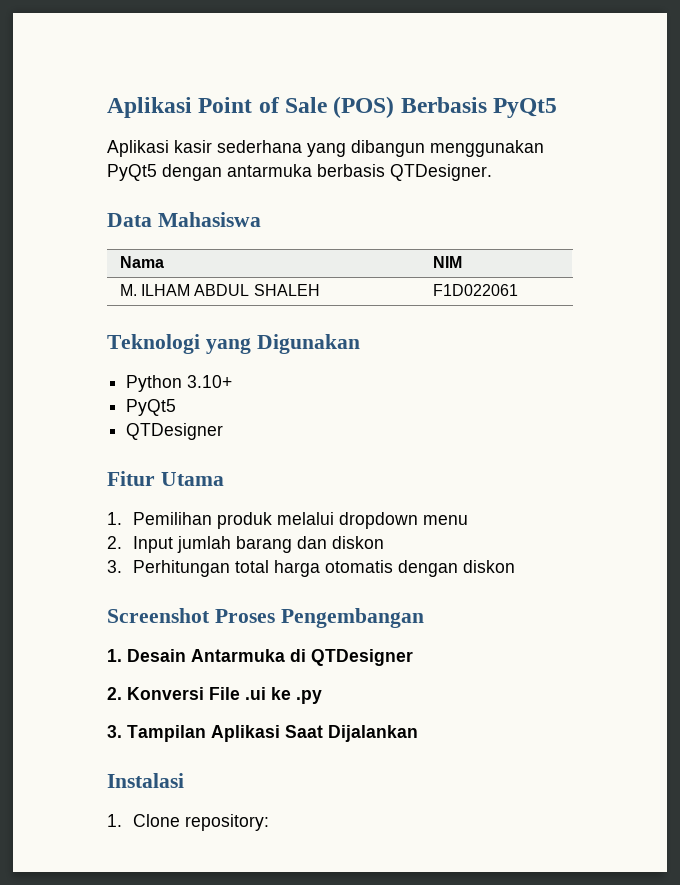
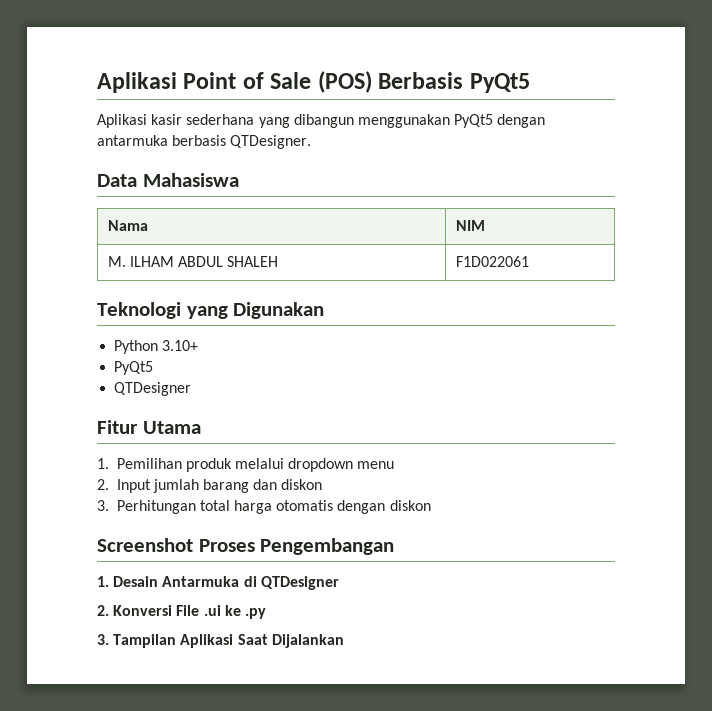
[107,773,184,788] [107,814,269,831] // Instalasi // 1. Clone repository: -> (344, 641) none

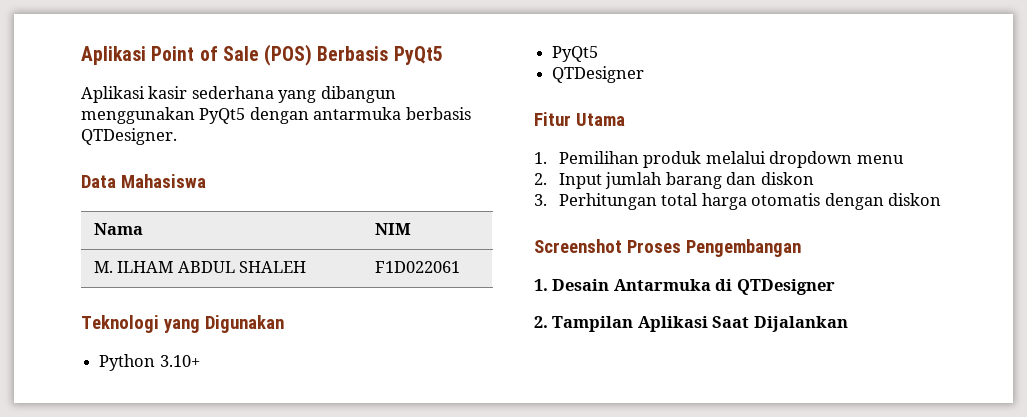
[113,605,266,619] [97,634,109,645] Konversi File .ui ke .py // 3. -> (548, 322) none

